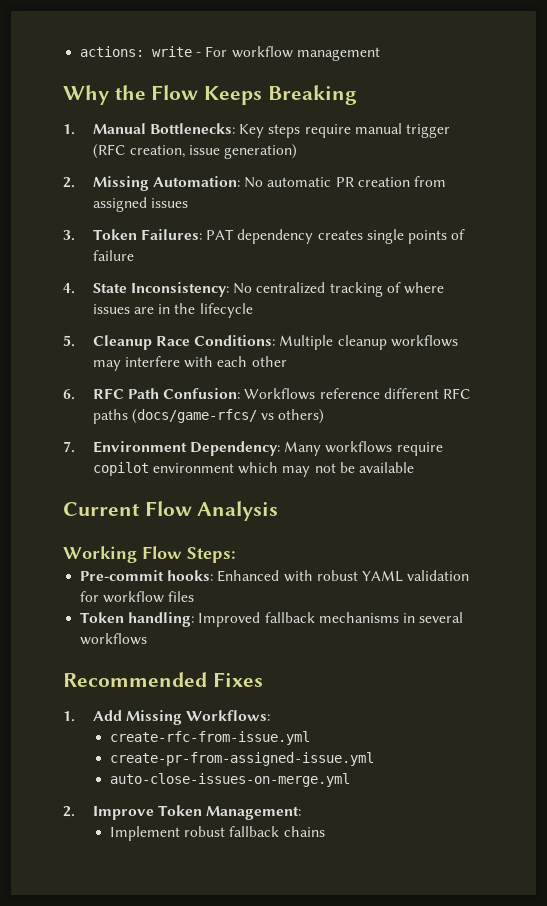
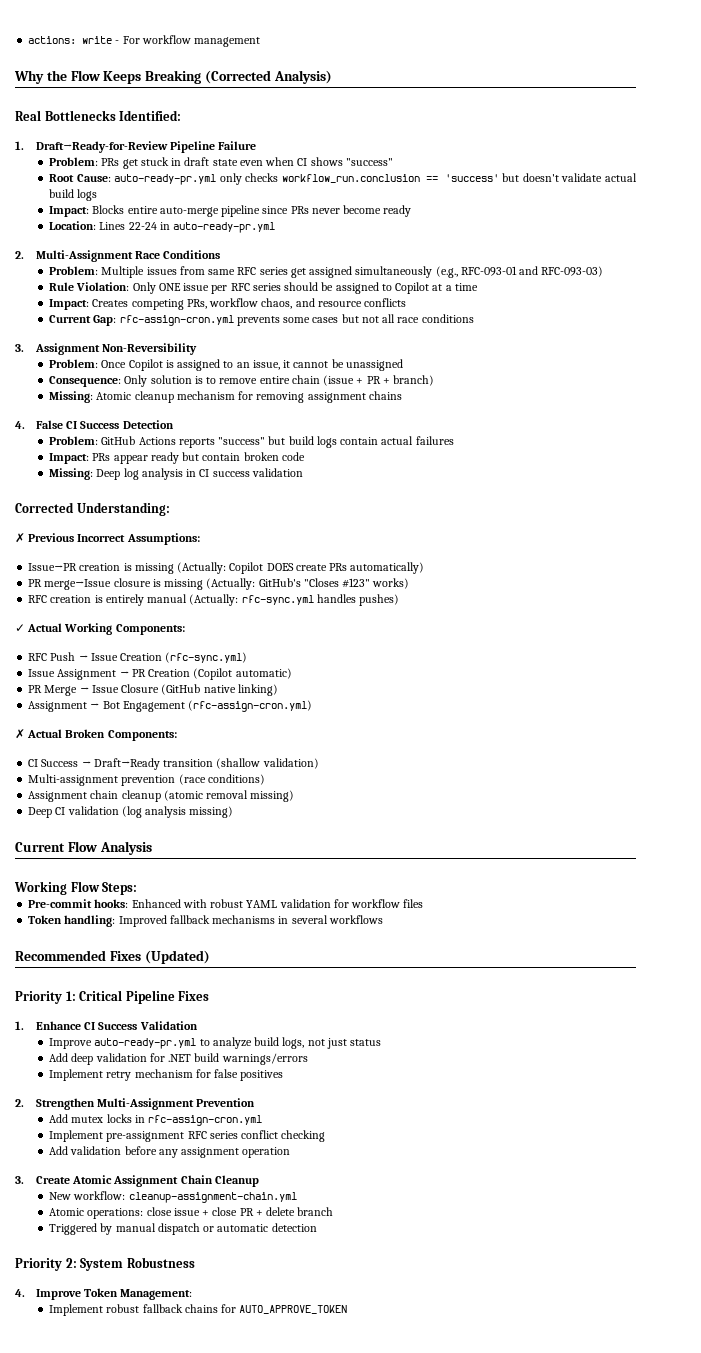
[63,123,451,138] [92,144,298,159] [63,176,447,191] [92,197,189,212] [63,229,466,244] [92,250,134,261] [63,282,445,297] [92,303,253,318] [63,335,458,350] [92,356,287,371] [63,388,472,400] [92,409,325,424] [63,441,443,456] [92,462,415,477] // 1. Manual Bottlenecks: Key steps require manual trigger (RFC creation, issue generation) // 2. Missing Automation: No automatic PR creation from assigned issues // 3. Token Failures: PAT dependency creates single points of failure // 4. State Inconsistency: No centralized tracking of where issues are in the lifecycle // 5. Cleanup Race Conditions: Multiple cleanup workflows may interfere with each other // 6. RFC Path Confusion: Workflows reference different RFC paths (docs/game-rfcs/ vs others) // 7. Environment Dependency: Many workflows require copilot environment which may not be available -> [204,70,332,84] [15,110,182,121] [15,141,257,153] [49,157,393,169] [49,173,638,185] [49,189,98,201] [49,205,412,217] [49,221,276,233] [15,250,221,262] [49,266,604,278] [49,282,478,294] [49,298,407,310] [49,314,474,326] [15,343,198,355] [49,359,403,371] [49,375,435,387] [49,391,402,403] [15,420,174,429] [49,436,454,448] [49,452,305,464] [49,468,303,480] [15,502,170,516] [15,533,200,545] [28,562,425,574] [28,578,410,590] [28,594,400,606] [15,623,185,635] [28,652,248,663] [28,668,292,680] [28,684,278,696] [28,700,313,712] [15,729,177,741] [28,758,319,770] [28,774,265,786] [28,790,295,802] [28,806,234,818] (Corrected Analysis) // Real Bottlenecks Identified: // 1. Draft→Ready-for-Review Pipeline Failure // Problem: PRs get stuck in draft state even when CI shows "success" // Root Cause: auto-ready-pr.yml only checks workflow_run.conclusion == 'success' but doesn't validate actual build logs // Impact: Blocks entire auto-merge pipeline since PRs never become ready // Location: Lines 22-24 in auto-ready-pr.yml // 2. Multi-Assignment Race Conditions // Problem: Multiple issues from same RFC series get assigned simultaneously (e.g., RFC-093-01 and RFC-093-03) // Rule Violation: Only ONE issue per RFC series should be assigned to Copilot at a time // Impact: Creates competing PRs, workflow chaos, and resource conflicts // Current Gap: rfc-assign-cron.yml prevents some cases but not all race conditions // 3. Assignment Non-Reversibility // Problem: Once Copilot is assigned to an issue, it cannot be unassigned // Consequence: Only solution is to remove entire chain (issue + PR + branch) // Missing: Atomic cleanup mechanism for removing assignment chains // 4. False CI Success Detection // Problem: GitHub Actions reports "success" but build logs contain actual failures // Impact: PRs appear ready but contain broken code // Missing: Deep log analysis in CI success validation // Corrected Understanding: // ✗ Previous Incorrect Assumptions: // Issue→PR creation is missing (Actually: Copilot DOES create PRs automatically) // PR merge→Issue closure is missing (Actually: GitHub's "Closes #123" works) // RFC creation is entirely manual (Actually: rfc-sync.yml handles pushes) // ✓ Actual Working Components: // RFC Push → Issue Creation (rfc-sync.yml) // Issue Assignment → PR Creation (Copilot automatic) // PR Merge → Issue Closure (GitHub native linking) // Assignment → Bot Engagement (rfc-assign-cron.yml) // ✗ Actual Broken Components: // CI Success → Draft→Ready transition (shallow validation) // Multi-assignment prevention (race conditions) // Assignment chain cleanup (atomic removal missing) // Deep CI validation (log analysis missing)
[63,710,271,725] [109,731,310,745] [109,752,374,766] [109,773,350,787] [63,806,75,817] // 1. Add Missing Workflows: // create-rfc-from-issue.yml // create-pr-from-assigned-issue.yml // auto-close-issues-on-merge.yml // 2. -> [144,950,210,964] [15,990,210,1004] [15,1021,198,1030] [49,1037,382,1049] [49,1053,308,1065] [49,1069,284,1081] [15,1098,256,1110] [49,1114,263,1126] [49,1130,326,1142] [49,1146,291,1158] [15,1175,259,1187] [49,1191,297,1203] [49,1207,334,1219] [49,1223,317,1235] [15,1257,195,1271] [15,1289,25,1297] (Updated) // Priority 1: Critical Pipeline Fixes // 1. Enhance CI Success Validation // Improve auto-ready-pr.yml to analyze build logs, not just status // Add deep validation for .NET build warnings/errors // Implement retry mechanism for false positives // 2. Strengthen Multi-Assignment Prevention // Add mutex locks in rfc-assign-cron.yml // Implement pre-assignment RFC series conflict checking // Add validation before any assignment operation // 3. Create Atomic Assignment Chain Cleanup // New workflow: cleanup-assignment-chain.yml // Atomic operations: close issue + close PR + delete branch // Triggered by manual dispatch or automatic detection // Priority 2: System Robustness // 4.
(325, 831) none -> [221,1304,348,1314] for AUTO_APPROVE_TOKEN

